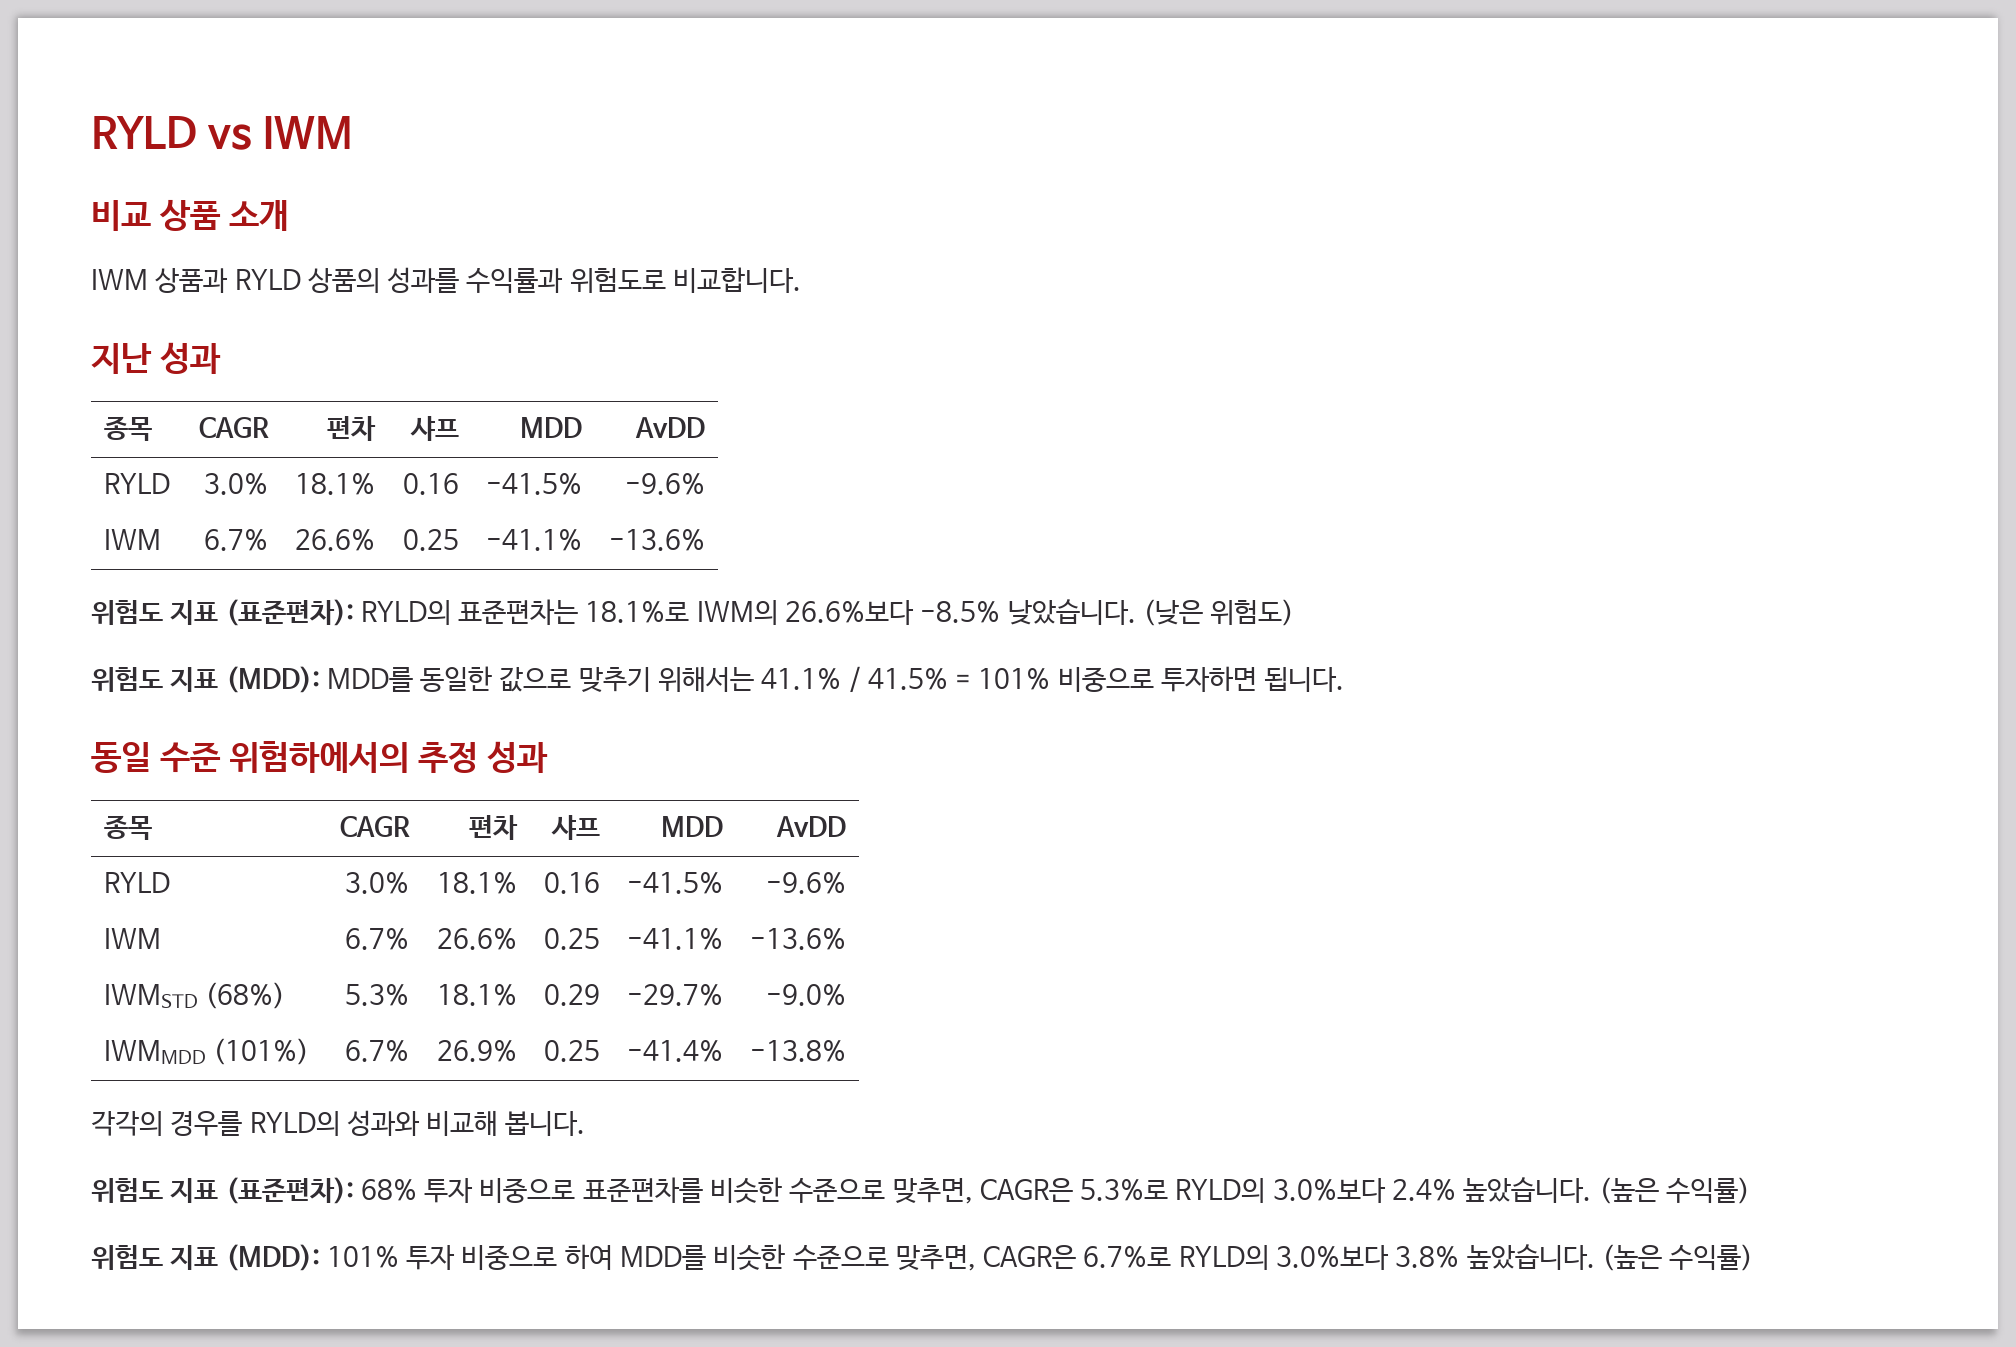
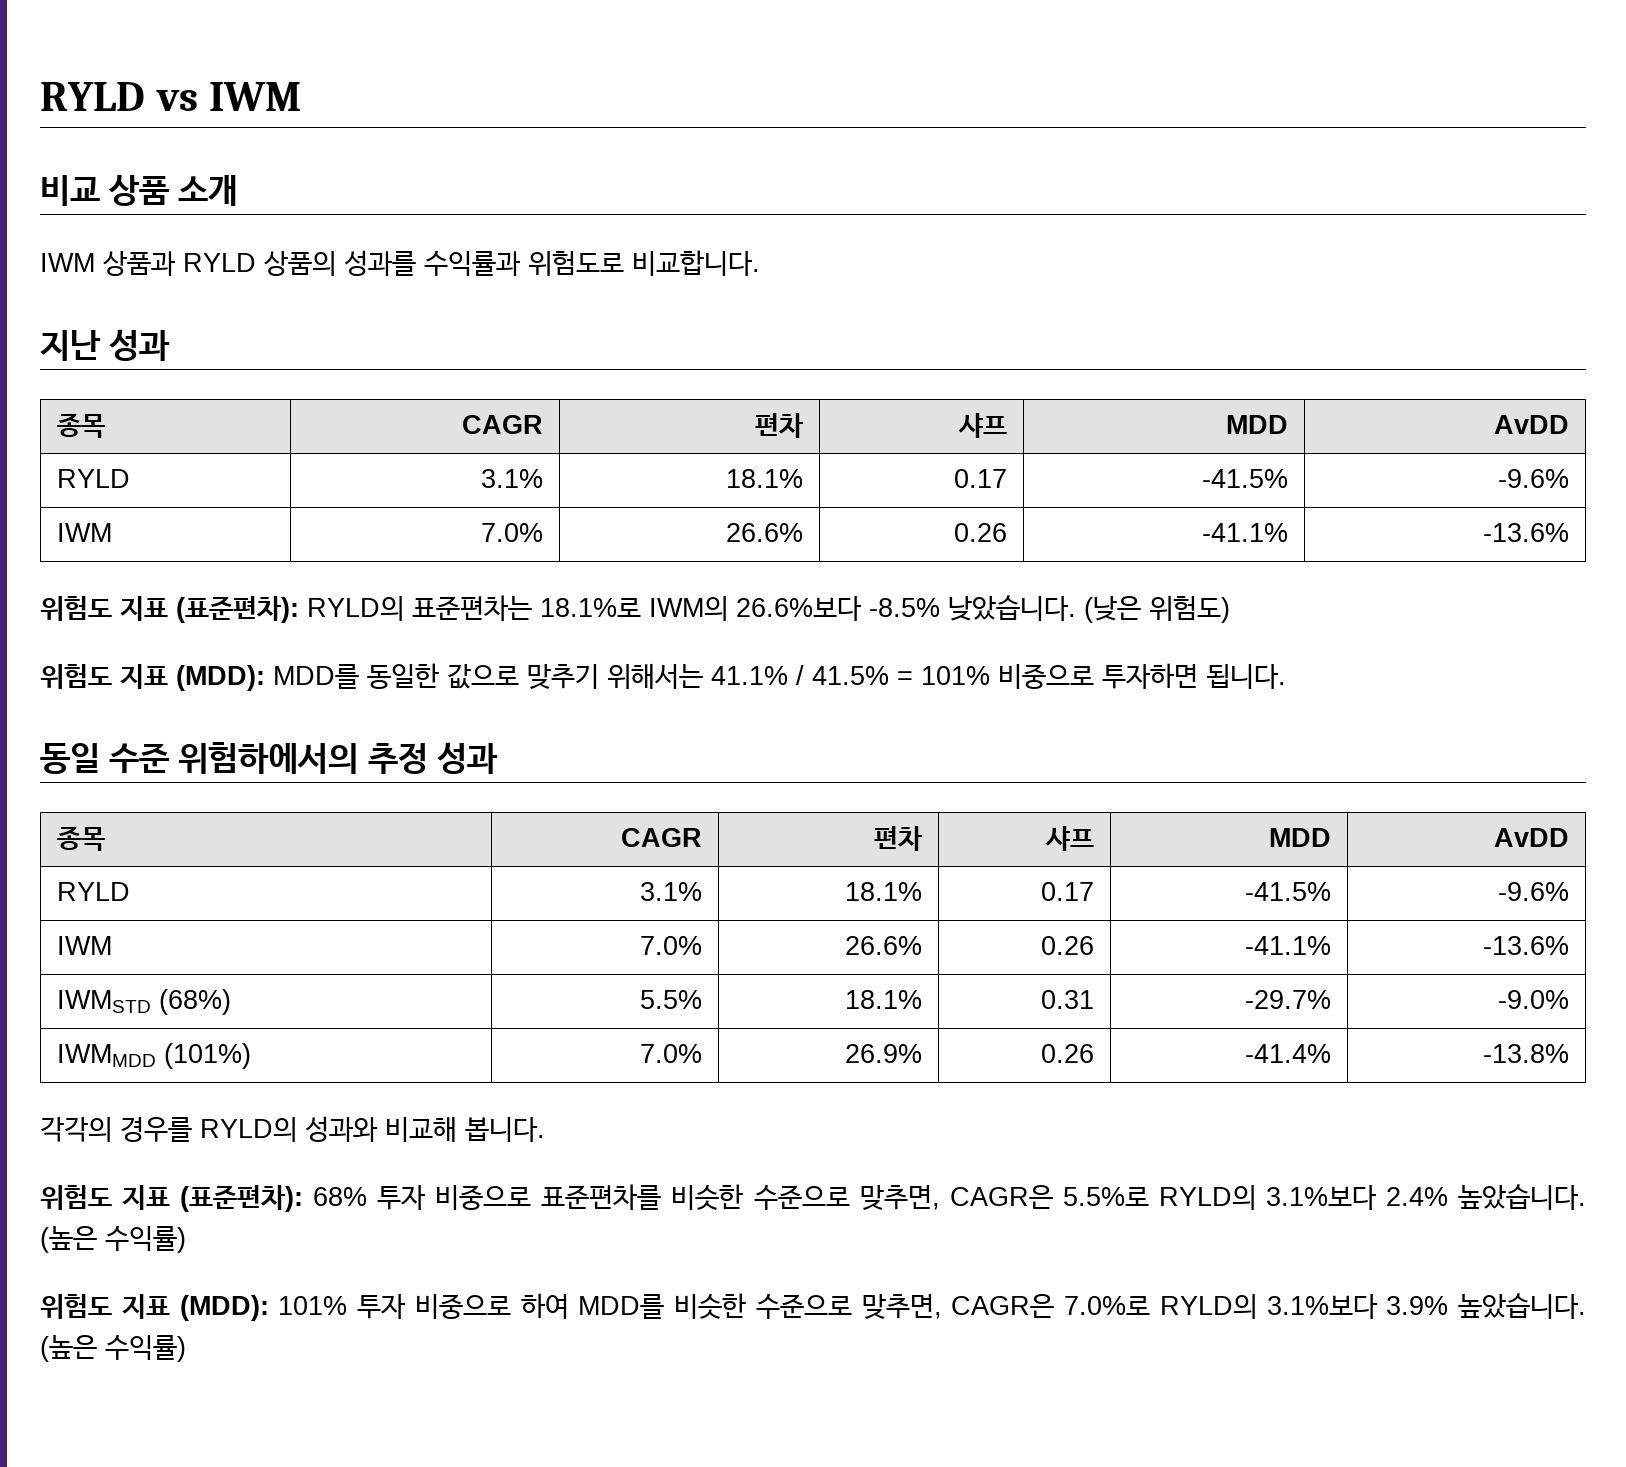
[203,473,268,495] [294,473,375,495] [402,473,459,495] [485,473,582,495] [624,473,705,495] [104,529,162,550] [203,529,268,551] [294,529,375,551] [402,529,459,551] 3.0% | 18.1% | 0.16 | -41.5% | -9.6% // IWM | 6.7% | 26.6% | 0.25 -> [480,469,543,488] [725,469,803,488] [953,469,1007,488] [1201,469,1288,488] [1497,469,1569,488] [57,523,113,542] [480,523,543,542] [725,523,803,542] [953,523,1007,542] 3.1% | 18.1% | 0.17 | -41.5% | -9.6% // IWM | 7.0% | 26.6% | 0.26
[344,872,409,894] [436,872,517,894] [543,872,600,894] [626,872,723,894] [765,872,846,894] [104,928,162,949] [344,928,409,950] [436,928,517,950] [543,928,600,950] 3.0% | 18.1% | 0.16 | -41.5% | -9.6% // IWM | 6.7% | 26.6% | 0.25 -> [639,882,702,901] [844,882,922,901] [1040,882,1094,901] [1244,882,1331,901] [1497,882,1569,901] [57,936,113,955] [639,936,702,955] [844,936,922,955] [1040,936,1094,955] 3.1% | 18.1% | 0.17 | -41.5% | -9.6% // IWM | 7.0% | 26.6% | 0.26
[344,984,409,1006] [436,984,517,1006] [543,984,600,1006] 5.3% | 18.1% | 0.29 -> [639,990,702,1009] [844,990,922,1009] [1040,990,1094,1009] 5.5% | 18.1% | 0.31
[344,1040,409,1062] 6.7% -> [639,1044,702,1063] 7.0%
[543,1040,600,1062] 0.25 -> [1040,1044,1094,1063] 0.26
[1080,1178,1386,1203] 5.3%로 RYLD의 3.0%보다 -> [1062,1185,1377,1210] 5.5%로 RYLD의 3.1%보다
[1083,1245,1460,1270] 6.7%로 RYLD의 3.0%보다 3.8% -> [1064,1294,1449,1319] 7.0%로 RYLD의 3.1%보다 3.9%

